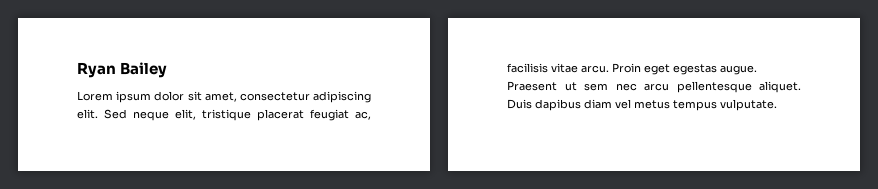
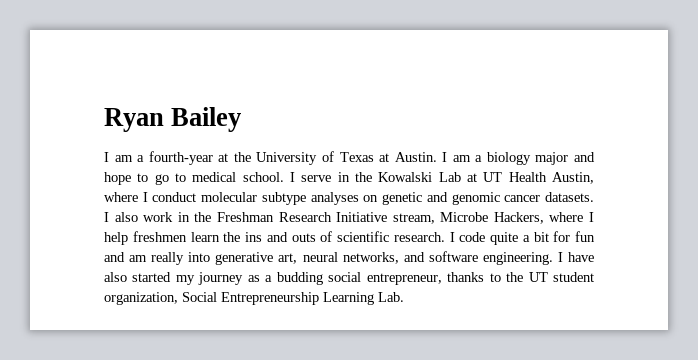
[77,91,371,103] [77,109,371,121] [507,63,757,75] [507,81,801,93] [507,99,777,111] Lorem ipsum dolor sit amet, consectetur adipiscing elit. Sed neque elit, tristique placerat feugiat ac, facilisis vitae arcu. Proin eget egestas augue. Praesent ut sem nec arcu pellentesque aliquet. Duis dapibus diam vel metus tempus vulputate. -> [104,151,595,165] [104,172,594,185] [104,192,595,205] [104,212,594,224] [104,231,595,245] [104,251,594,265] [104,272,594,285] [104,292,404,305] I am a fourth-year at the University of Texas at Austin. I am a biology major and hope to go to medical school. I serve in the Kowalski Lab at UT Health Austin, where I conduct molecular subtype analyses on genetic and genomic cancer datasets. I also work in the Freshman Research Initiative stream, Microbe Hackers, where I help freshmen learn the ins and outs of scientific research. I code quite a bit for fun and am really into generative art, neural networks, and software engineering. I have also started my journey as a budding social entrepreneur, thanks to the UT student organization, Social Entrepreneurship Learning Lab.

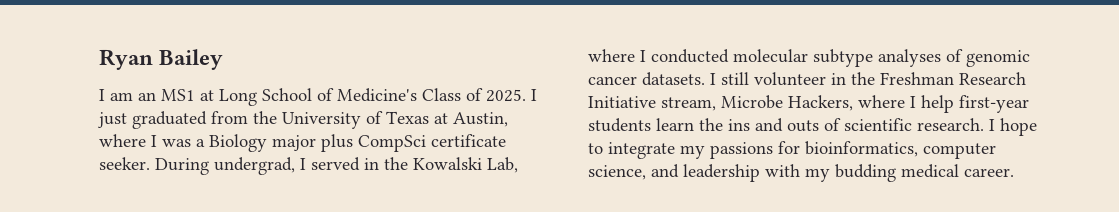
[137,151,229,165] a fourth-year at -> [138,88,537,106] [98,111,248,129] an MS1 at Long School of Medicine's Class of 2025. I just graduated from
[394,152,595,165] [104,172,594,185] [104,192,197,202] Austin. I am a biology major and hope to go to medical school. I serve in the Kowalski Lab at UT Health Austin, where I conduct -> [453,112,508,127] [99,134,506,152] [99,157,518,175] [588,49,729,63] Austin, where I was a Biology major plus CompSci certificate seeker. During undergrad, I served in the Kowalski Lab, where I conducted
[363,192,448,205] on genetic and -> [946,49,963,62] of
[114,212,174,222] also work -> [721,72,826,86] still volunteer
[132,231,187,242] freshmen -> [959,95,1029,113] [588,118,651,132] first-year students
[459,231,595,245] [104,251,594,265] [104,272,594,285] [104,292,404,305] code quite a bit for fun and am really into generative art, neural networks, and software engineering. I have also started my journey as a budding social entrepreneur, thanks to the UT student organization, Social Entrepreneurship Learning Lab. -> [1000,118,1037,136] [588,141,996,159] [588,164,1014,182] hope to integrate my passions for bioinformatics, computer science, and leadership with my budding medical career.

